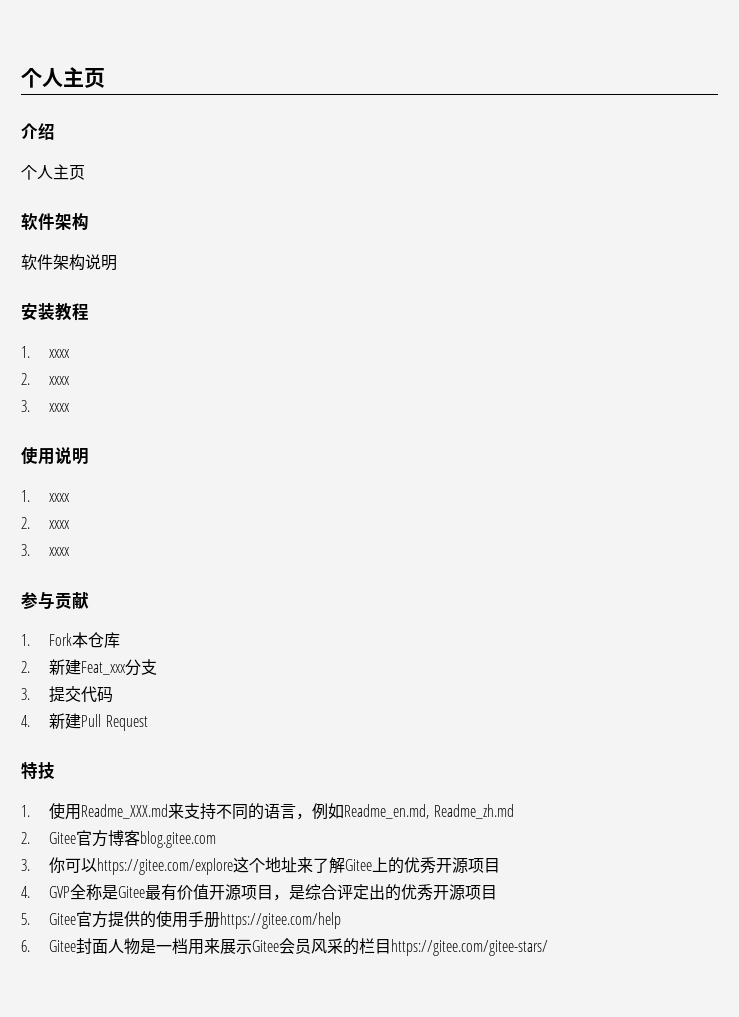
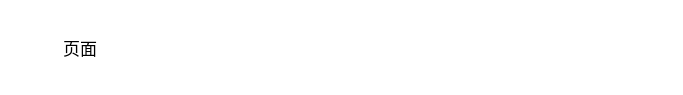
[21,67,105,88] [21,123,55,140] [21,164,85,180] [21,213,89,230] [21,254,117,271] [21,303,89,321] [21,346,71,358] [21,373,71,385] [21,400,71,412] [21,447,89,465] [21,490,71,502] [21,517,71,529] [21,544,71,556] [21,591,89,609] [21,632,121,648] [21,659,158,676] [21,686,114,703] [21,713,148,731] [21,762,55,779] [21,803,514,820] [21,830,217,848] [21,857,501,875] [21,884,498,901] [21,911,342,929] [21,938,549,956] 个人主页 // 介绍 // 个人主页 // 软件架构 // 软件架构说明 // 安装教程 // 1. xxxx // 2. xxxx // 3. xxxx // 使用说明 // 1. xxxx // 2. xxxx // 3. xxxx // 参与贡献 // 1. Fork本仓库 // 2.新建Feat_xxx分支 // 3.提交代码 // 4.新建Pull Request // 特技 // 1.使用Readme_XXX.md来支持不同的语言，例如Readme_en.md, Readme_zh.md // 2. Gitee官方博客blog.gitee.com // 3.你可以https://gitee.com/explore这个地址来了解Gitee上的优秀开源项目 // 4. GVP全称是Gitee最有价值开源项目，是综合评定出的优秀开源项目 // 5. Gitee官方提供的使用手册https://gitee.com/help // 6. Gitee封面人物是一档用来展示Gitee会员风采的栏目https://gitee.com/gitee-stars/ -> [63,41,97,57] 页面

